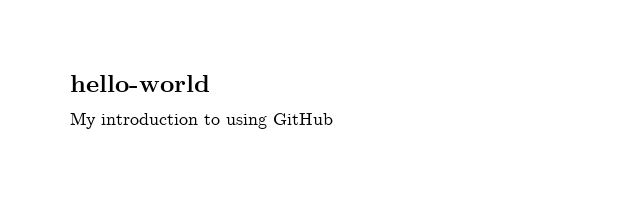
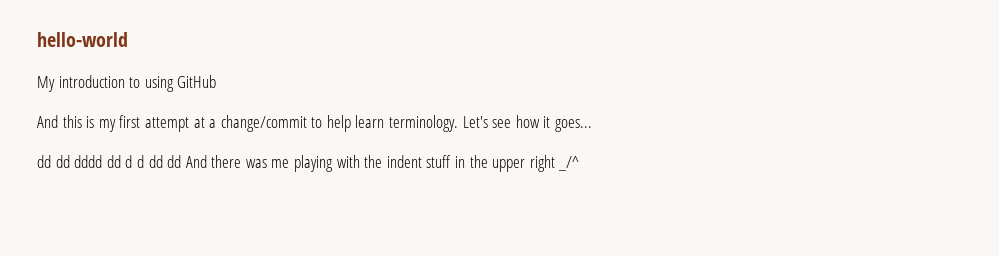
(333, 119) none -> [37,115,593,132] [37,155,580,172] // And this is my first attempt at a change/commit to help learn terminology. Let's see how it goes... // dd dd dddd dd d d dd dd And there was me playing with the indent stuff in the upper right _/^

